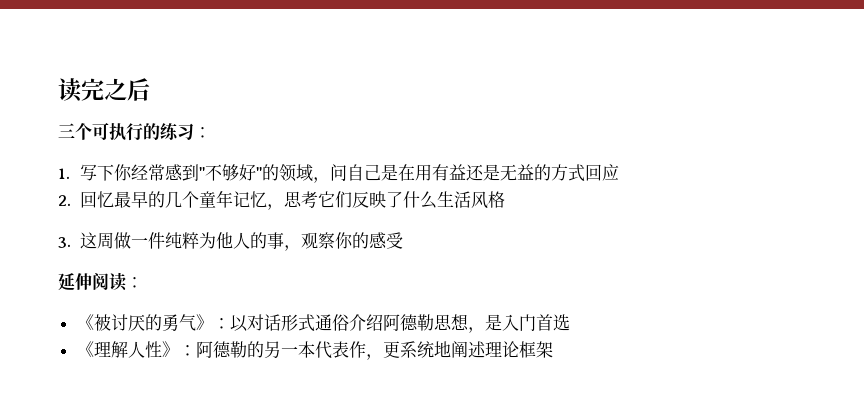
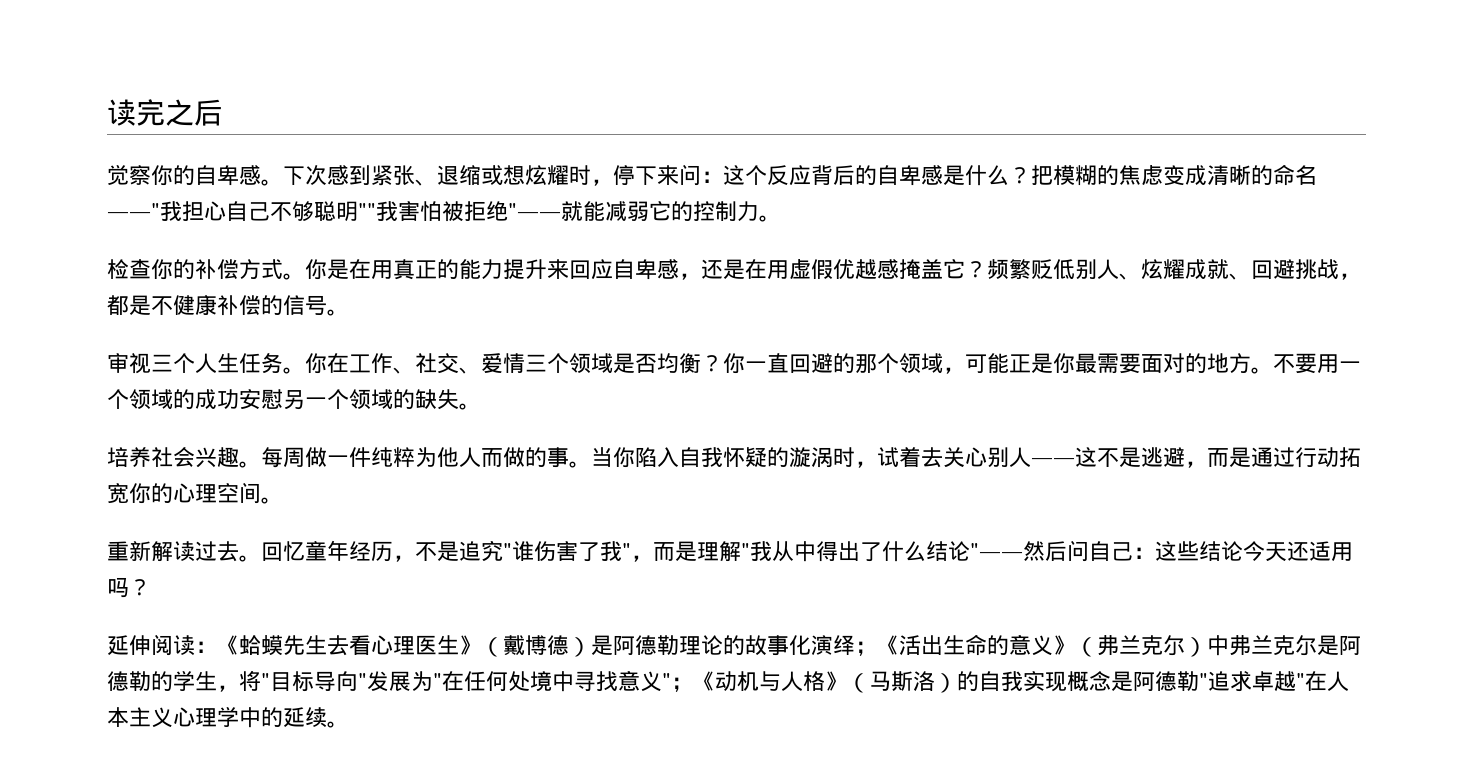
[58,122,211,141] [58,164,620,183] [58,190,506,210] [58,232,98,249] 三个可执行的练习： // 1.写下你经常感到"不够好"的领域，问自己是在用有益还是无益的方式回应 // 2.回忆最早的几个童年记忆，思考它们反映了什么生活风格 // 3.这 -> [107,164,1317,186] [107,201,781,222] [107,259,1361,280] [107,295,349,316] [107,353,1361,374] [107,389,481,410] [107,447,283,468] 觉察你的自卑感。下次感到紧张、退缩或想炫耀时，停下来问：这个反应背后的自卑感是什么？把模糊的焦虑变成清晰的命名——"我担心自己不够聪明""我害怕被拒绝"——就能减弱它的控制力。 // 检查你的补偿方式。你是在用真正的能力提升来回应自卑感，还是在用虚假优越感掩盖它？频繁贬低别人、炫耀成就、回避挑战，都是不健康补偿的信号。 // 审视三个人生任务。你在工作、社交、爱情三个领域是否均衡？你一直回避的那个领域，可能正是你最需要面对的地方。不要用一个领域的成功安慰另一个领域的缺失。 // 培养社会兴趣。每
[250,232,404,251] [58,272,143,291] [76,314,570,333] [76,341,553,360] 的事，观察你的感受 // 延伸阅读： // 《被讨厌的勇气》：以对话形式通俗介绍阿德勒思想，是入门首选 // 《理解人性》：阿德勒的另一本代表作，更系统地阐述理论框架 -> [481,447,1361,468] [107,482,283,504] [107,540,1353,562] [107,577,151,598] [107,634,1361,657] [107,670,1349,693] [107,707,349,728] 而做的事。当你陷入自我怀疑的漩涡时，试着去关心别人——这不是逃避，而是通过行动拓宽你的心理空间。 // 重新解读过去。回忆童年经历，不是追究"谁伤害了我"，而是理解"我从中得出了什么结论"——然后问自己：这些结论今天还适用吗？ // 延伸阅读：《蛤蟆先生去看心理医生》（戴博德）是阿德勒理论的故事化演绎；《活出生命的意义》（弗兰克尔）中弗兰克尔是阿德勒的学生，将"目标导向"发展为"在任何处境中寻找意义"；《动机与人格》（马斯洛）的自我实现概念是阿德勒"追求卓越"在人本主义心理学中的延续。

